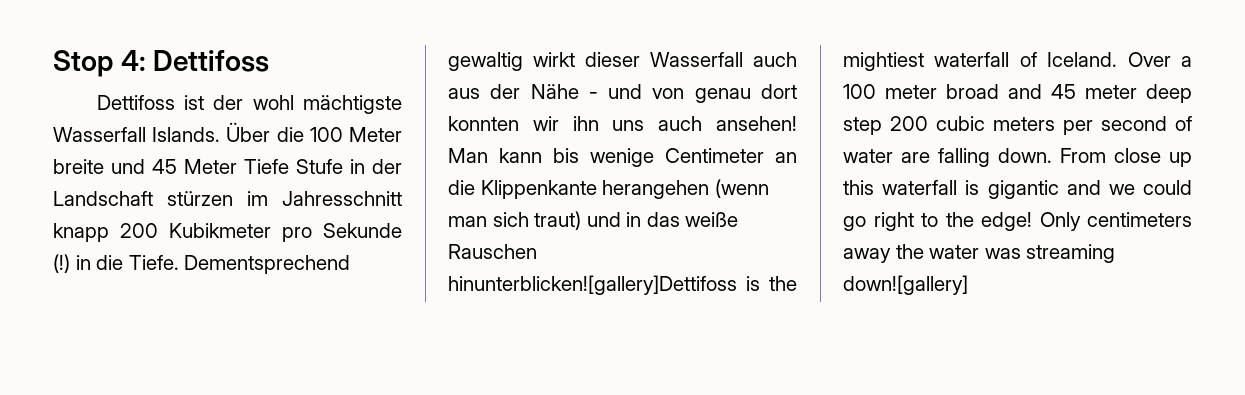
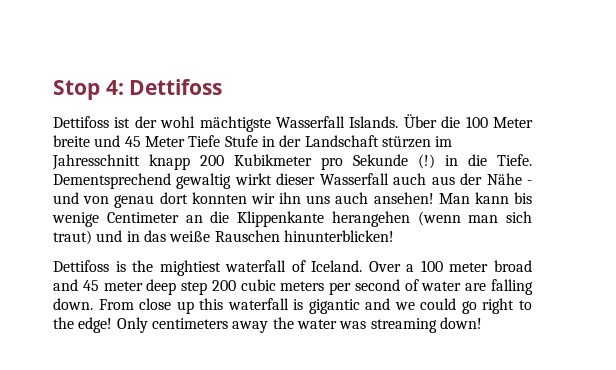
[448,275,737,295] hinunterblicken![gallery]Dettifoss -> [283,230,394,242] [53,260,109,272] hinunterblicken! // Dettifoss
[843,275,968,295] down![gallery] -> [439,317,482,329] down!

